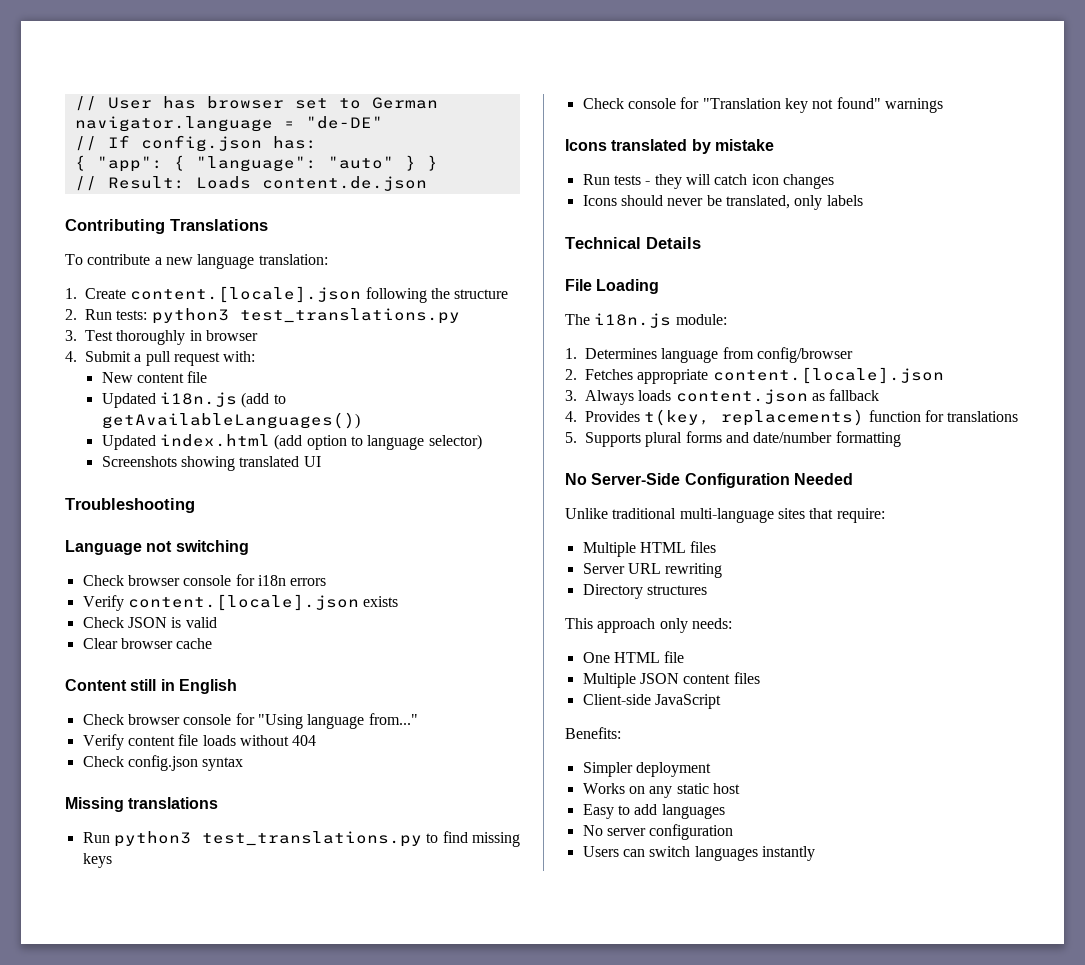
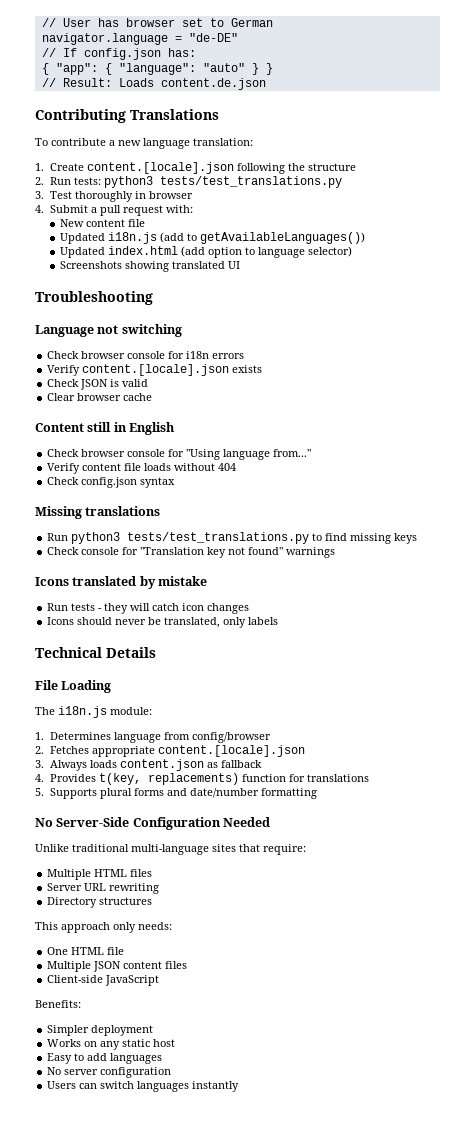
[239,308,460,324] test_translations.py -> [159,176,342,188] tests/test_translations.py
[201,831,422,847] test_translations.py -> [127,532,310,544] tests/test_translations.py

